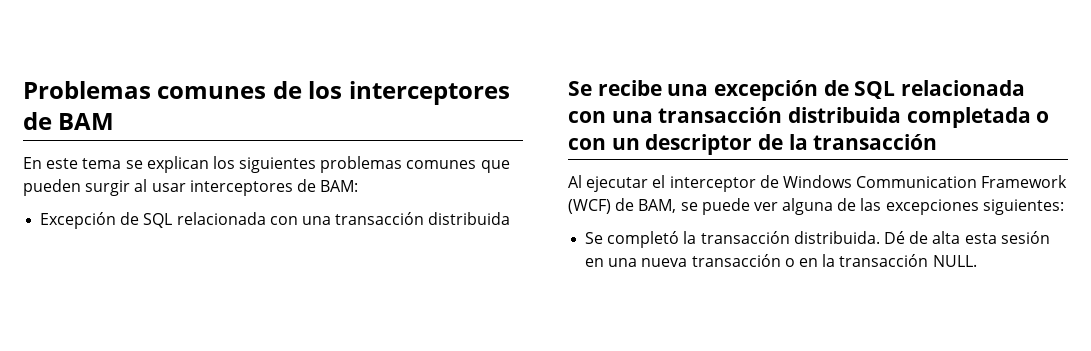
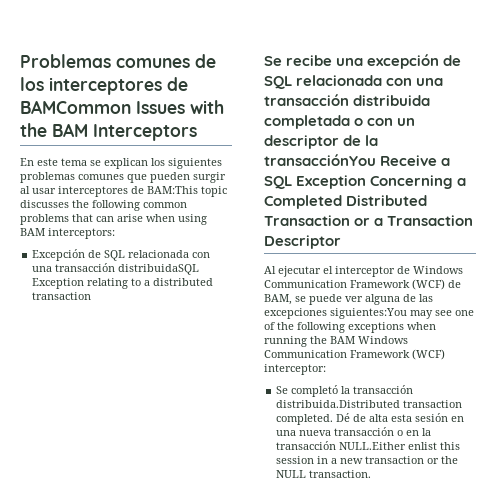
[58,113,115,130] BAM -> [20,100,224,114] [20,123,197,141] BAMCommon Issues with the BAM Interceptors
[320,180,359,192] BAM: -> [147,186,227,197] [20,200,187,211] [20,214,207,225] [20,228,115,239] BAM:This topic discusses the following common problems that can arise when using BAM interceptors:
[428,212,511,225] distribuida -> [118,264,200,275] [32,278,214,289] [32,292,92,300] distribuidaSQL Exception relating to a distributed transaction
[813,134,938,150] transacción -> [264,154,451,166] [264,175,467,189] [264,195,428,209] [264,215,474,226] [264,235,341,249] transacciónYou Receive a SQL Exception Concerning a Completed Distributed Transaction or a Transaction Descriptor
[982,199,1064,215] siguientes: -> [330,308,474,319] [264,322,436,333] [264,336,408,347] [264,349,445,360] [264,364,326,375] siguientes:You may see one of the following exceptions when running the BAM Windows Communication Framework (WCF) interceptor:
[793,231,880,244] distribuida. -> [276,400,463,408] [276,414,334,425] distribuida.Distributed transaction completed.
[932,255,977,267] NULL. -> [339,442,461,450] [276,456,459,464] [276,470,372,478] NULL.Either enlist this session in a new transaction or the NULL transaction.

